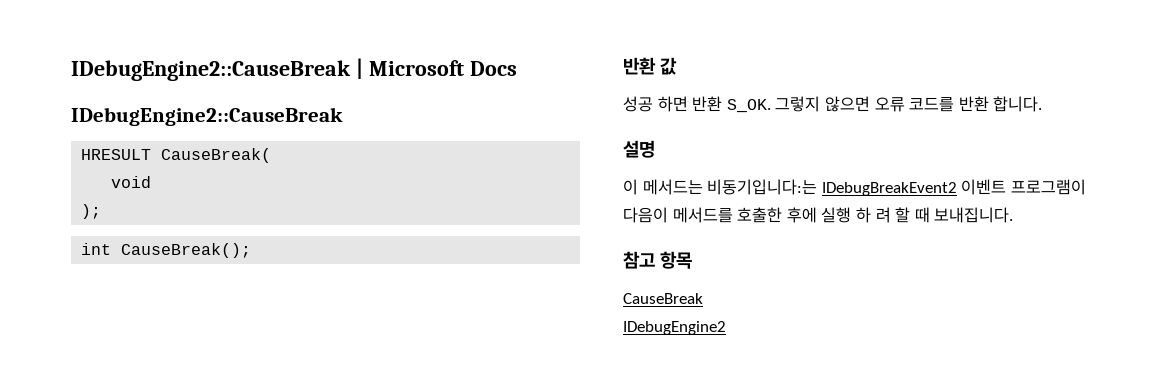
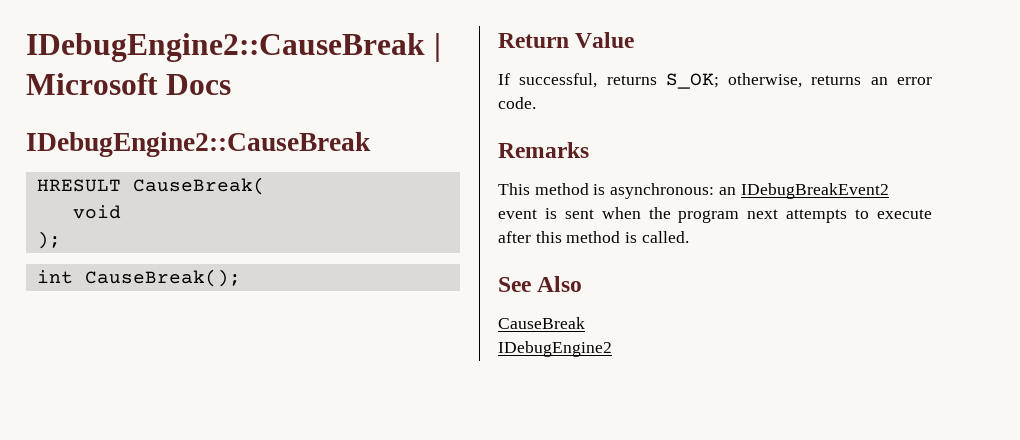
[623,57,678,75] [623,96,1043,113] [623,140,655,158] [623,179,1086,196] [623,207,1014,223] [623,251,693,269] 반환 값 // 성공 하면 반환 S_OK. 그렇지 않으면 오류 코드를 반환 합니다. // 설명 // 이 메서드는 비동기입니다:는 IDebugBreakEvent2 이벤트 프로그램이 다음이 메서드를 호출한 후에 실행 하 려 할 때 보내집니다. // 참고 항목 -> [498,32,635,48] [498,73,932,89] [498,97,536,109] [498,142,589,158] [498,183,889,199] [498,207,933,223] [498,231,689,243] [498,276,583,292] Return Value // If successful, returns S_OK; otherwise, returns an error code. // Remarks // This method is asynchronous: an IDebugBreakEvent2 event is sent when the program next attempts to execute after this method is called. // See Also

